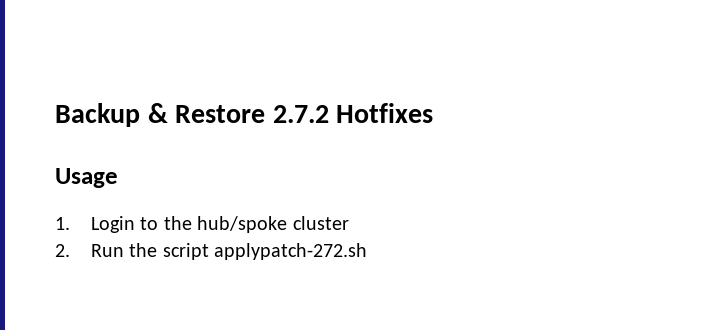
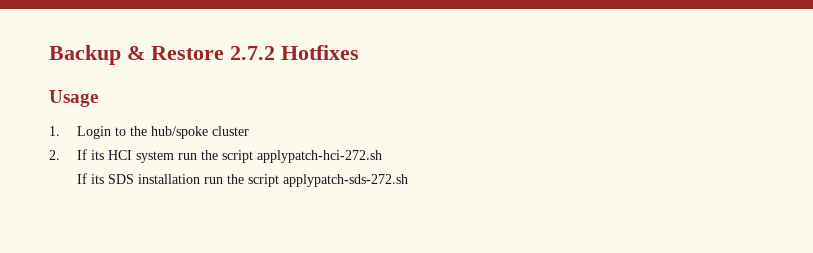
[90,243,368,260] Run the script applypatch-272.sh -> [76,149,382,163] [76,173,408,187] If its HCI system run the script applypatch-hci-272.sh // If its SDS installation run the script applypatch-sds-272.sh

